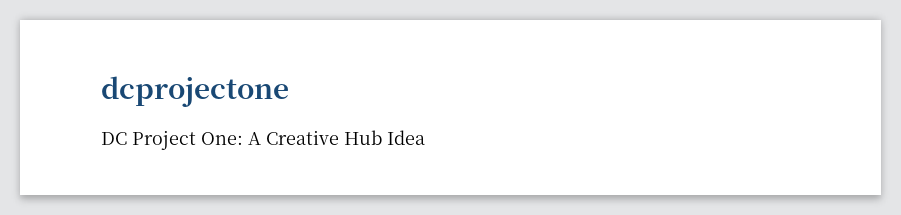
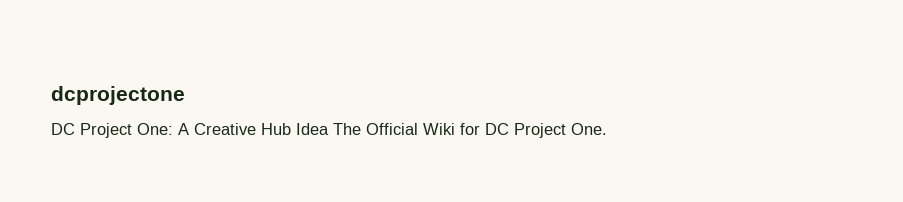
(425, 137) none -> [333,123,607,138] The Official Wiki for DC Project One.

